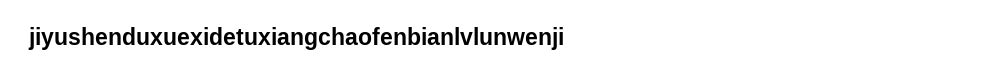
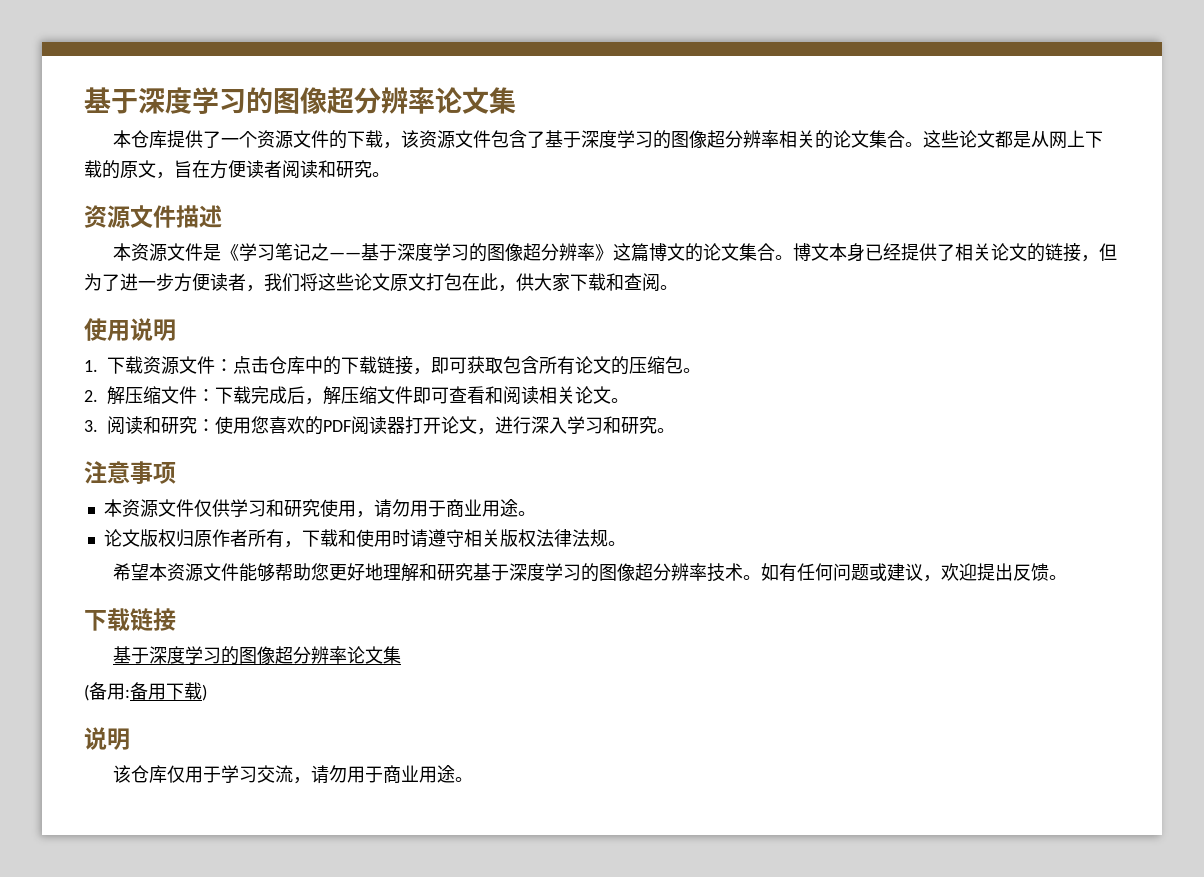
[28,27,564,50] jiyushenduxuexidetuxiangchaofenbianlvlunwenji -> [84,87,516,114] [112,130,1103,149] [84,160,390,179] [84,205,222,229] [112,243,1117,262] [84,273,678,292] [84,318,176,341] [84,356,701,375] [84,386,629,405] [84,416,675,435] [84,461,176,484] [103,499,536,518] [103,529,626,548] [112,563,1067,582] [84,608,176,631] [112,646,401,665] [84,682,207,701] [84,727,130,750] [112,765,473,784] 基于深度学习的图像超分辨率论文集 // 本仓库提供了一个资源文件的下载，该资源文件包含了基于深度学习的图像超分辨率相关的论文集合。这些论文都是从网上下载的原文，旨在方便读者阅读和研究。 // 资源文件描述 // 本资源文件是《学习笔记之——基于深度学习的图像超分辨率》这篇博文的论文集合。博文本身已经提供了相关论文的链接，但为了进一步方便读者，我们将这些论文原文打包在此，供大家下载和查阅。 // 使用说明 // 1.下载资源文件：点击仓库中的下载链接，即可获取包含所有论文的压缩包。 // 2.解压缩文件：下载完成后，解压缩文件即可查看和阅读相关论文。 // 3.阅读和研究：使用您喜欢的PDF阅读器打开论文，进行深入学习和研究。 // 注意事项 // 本资源文件仅供学习和研究使用，请勿用于商业用途。 // 论文版权归原作者所有，下载和使用时请遵守相关版权法律法规。 // 希望本资源文件能够帮助您更好地理解和研究基于深度学习的图像超分辨率技术。如有任何问题或建议，欢迎提出反馈。 // 下载链接 // 基于深度学习的图像超分辨率论文集 // (备用:备用下载) // 说明 // 该仓库仅用于学习交流，请勿用于商业用途。

